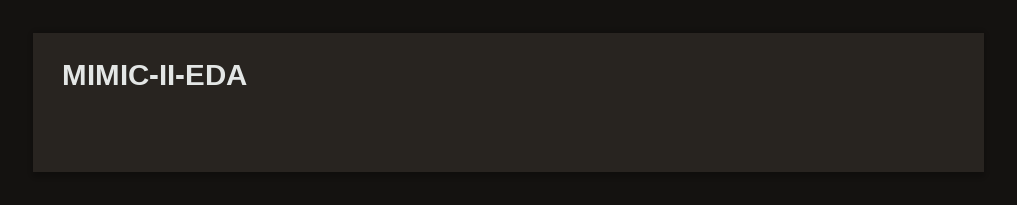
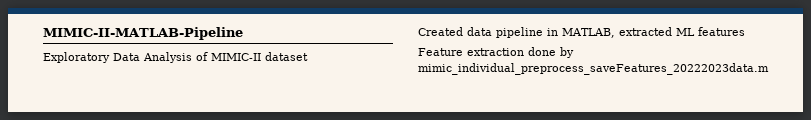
[62,65,247,85] MIMIC-II-EDA -> [43,27,243,40] [43,52,308,63] [418,27,745,38] [418,47,574,58] [418,63,769,75] MIMIC-II-MATLAB-Pipeline // Exploratory Data Analysis of MIMIC-II dataset // Created data pipeline in MATLAB, extracted ML features // Feature extraction done by mimic_individual_preprocess_saveFeatures_20222023data.m

